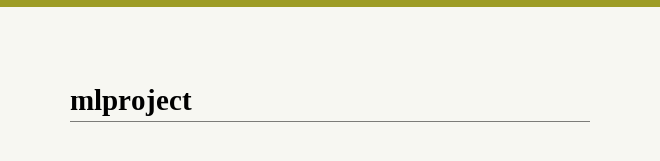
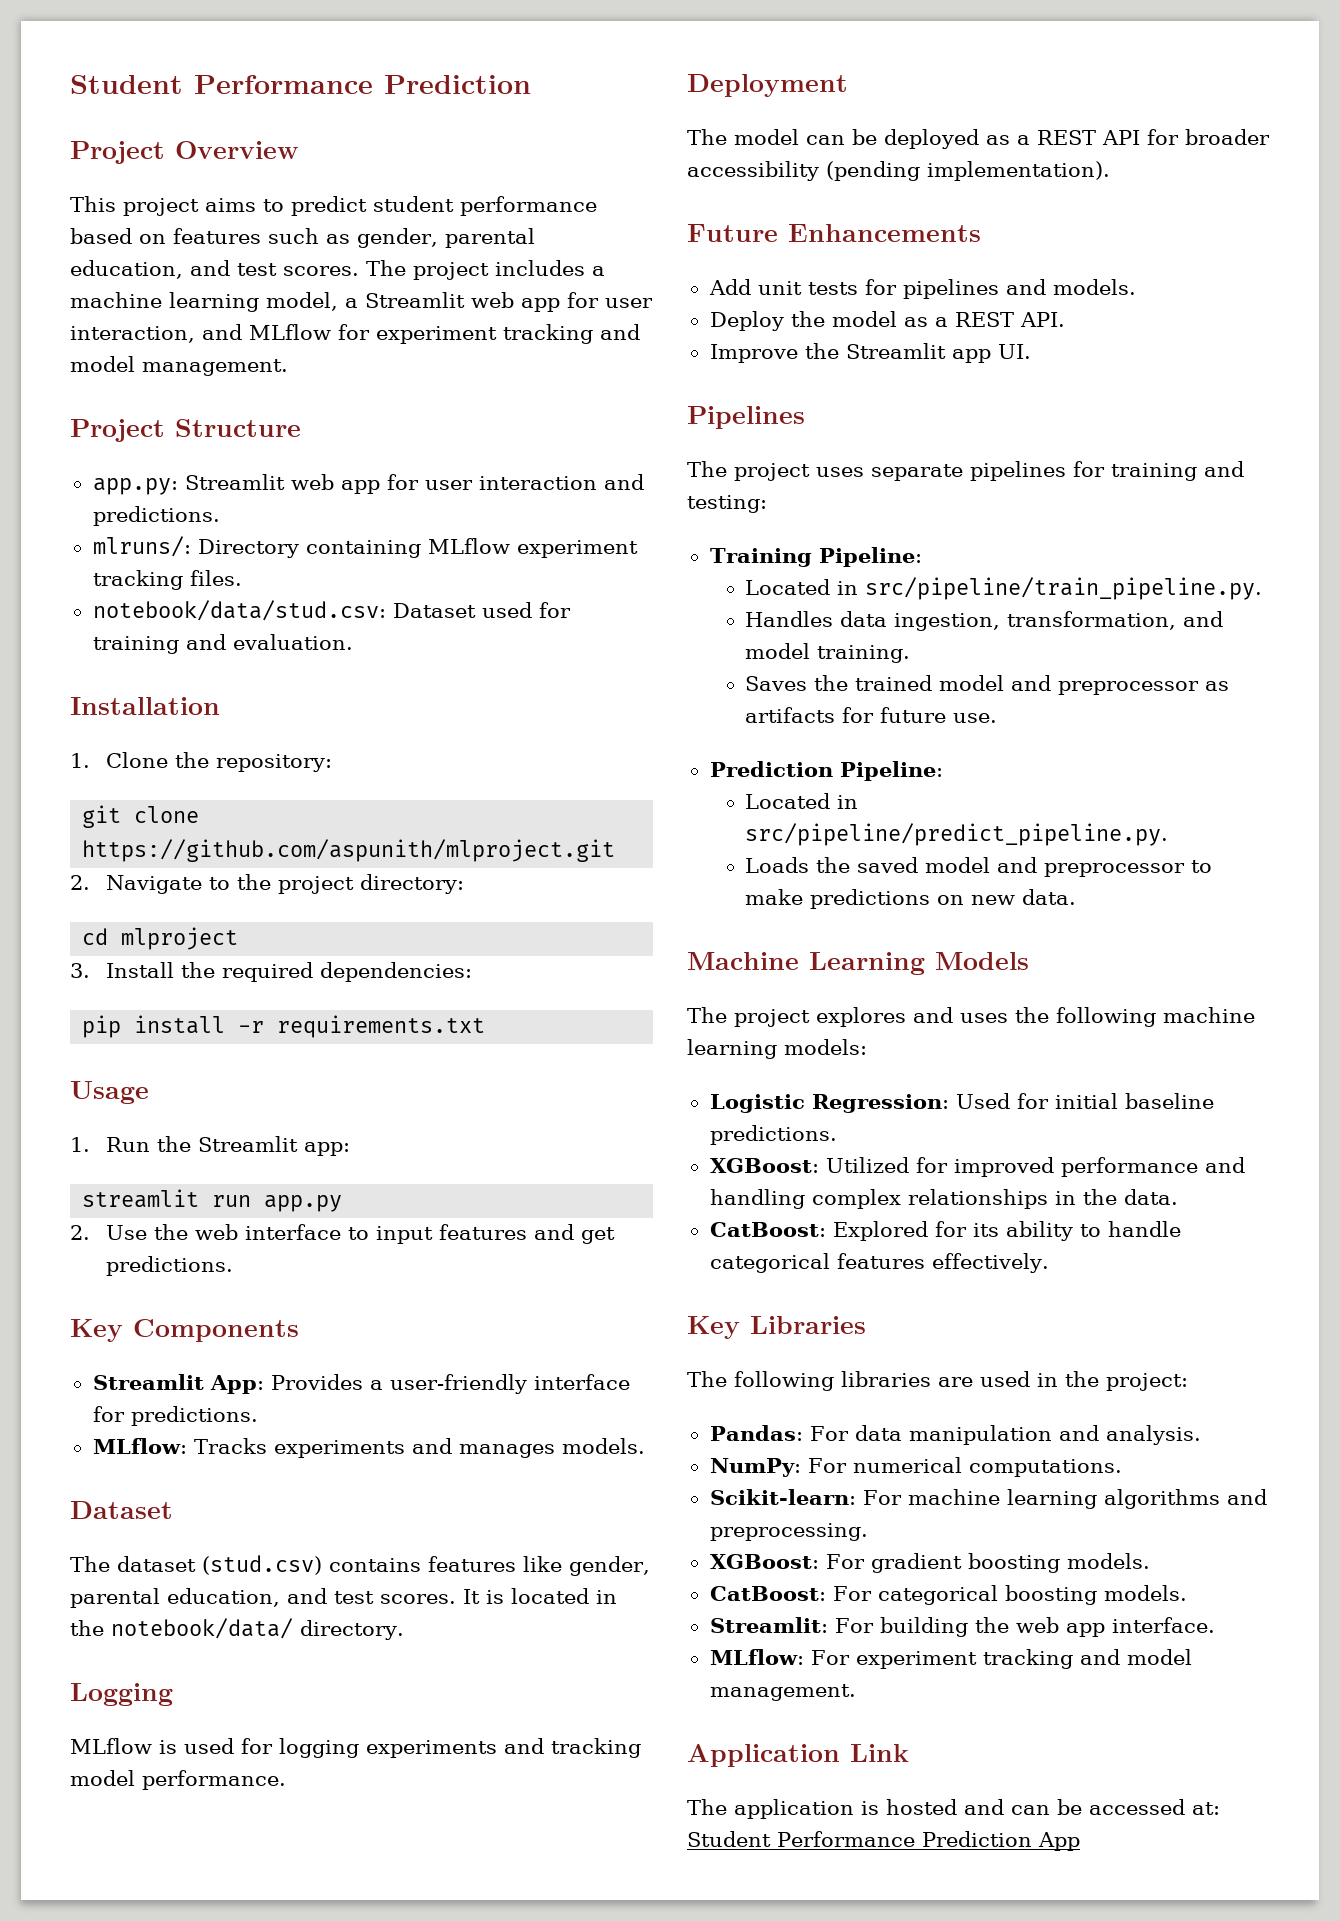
[70,89,192,116] mlproject -> [70,75,531,94] [70,141,299,164] [70,196,597,216] [70,228,535,248] [70,260,605,280] [70,292,653,312] [70,324,640,344] [70,356,288,376] [70,419,301,442] [92,474,644,495] [92,506,220,526] [92,536,638,558] [92,570,242,590] [92,600,571,621] [92,634,353,654] [70,697,220,715] [70,752,332,772] [82,805,200,828] [82,839,616,862] [70,874,464,894] [82,927,239,950] [70,962,472,982] [82,1015,486,1038] [70,1081,149,1104] [70,1136,350,1156] [82,1189,343,1212] [70,1224,615,1244] [105,1256,233,1276] [70,1319,299,1342] [92,1374,630,1394] [92,1406,258,1426] [92,1438,645,1458] [70,1501,173,1519] [70,1555,650,1576] [70,1588,617,1608] [70,1618,404,1640] [70,1683,173,1706] [70,1738,641,1758] [70,1770,286,1790] [687,74,848,97] [687,129,1270,149] [687,161,1110,181] [687,224,981,242] [708,279,1136,299] [709,311,1065,331] [709,343,1031,363] [687,406,805,429] [687,461,1244,481] [687,495,767,513] [709,547,922,567] [745,577,1263,600] [745,611,1224,631] [745,643,911,663] [745,675,1230,695] [745,707,998,723] [709,761,943,781] [745,793,859,809] [745,823,1169,846] [745,857,1213,877] [745,889,1077,909] [687,952,1029,975] [687,1007,1255,1027] [687,1039,867,1059] [709,1093,1214,1113] [709,1125,837,1145] [709,1157,1245,1177] [709,1189,1178,1209] [709,1221,1181,1241] [709,1253,1049,1273] [687,1316,866,1339] [687,1371,1188,1391] [709,1425,1201,1445] [709,1457,1122,1477] [709,1489,1267,1509] [709,1523,868,1541] [709,1553,1150,1573] [709,1585,1187,1605] [709,1617,1215,1637] [709,1649,1192,1669] [709,1684,856,1701] [687,1744,909,1767] [687,1799,1220,1819] [687,1831,1080,1851] Student Performance Prediction // Project Overview // This project aims to predict student performance based on features such as gender, parental education, and test scores. The project includes a machine learning model, a Streamlit web app for user interaction, and MLflow for experiment tracking and model management. // Project Structure // app.py: Streamlit web app for user interaction and predictions. // mlruns/: Directory containing MLflow experiment tracking files. // notebook/data/stud.csv: Dataset used for training and evaluation. // Installation // 1. Clone the repository: // git clone https://github.com/aspunith/mlproject.git // 2. Navigate to the project directory: // cd mlproject // 3. Install the required dependencies: // pip install -r requirements.txt // Usage // 1. Run the Streamlit app: // streamlit run app.py // 2. Use the web interface to input features and get predictions. // Key Components // Streamlit App: Provides a user-friendly interface for predictions. // MLflow: Tracks experiments and manages models. // Dataset // The dataset (stud.csv) contains features like gender, parental education, and test scores. It is located in the notebook/data/ directory. // Logging // MLflow is used for logging experiments and tracking model performance. // Deployment // The model can be deployed as a REST API for broader accessibility (pending implementation). // Future Enhancements // Add unit tests for pipelines and models. // Deploy the model as a REST API. // Improve the Streamlit app UI. // Pipelines // The project uses separate pipelines for training and testing: // Training Pipeline: // Located in src/pipeline/train_pipeline.py. // Handles data ingestion, transformation, and model training. // Saves the trained model and preprocessor as artifacts for future use. // Prediction Pipeline: // Located in src/pipeline/predict_pipeline.py. // Loads the saved model and preprocessor to make predictions on new data. // Machine Learning Models // The project explores and uses the following machine learning models: // Logistic Regression: Used for initial baseline predictions. // XGBoost: Utilized for improved performance and handling complex relationships in the data. // CatBoost: Explored for its ability to handle categorical features effectively. // Key Libraries // The following libraries are used in the project: // Pandas: For data manipulation and analysis. // NumPy: For numerical computations. // Scikit-learn: For machine learning algorithms and preprocessing. // XGBoost: For gradient boosting models. // CatBoost: For categorical boosting models. // Streamlit: For building the web app interface. // MLflow: For experiment tracking and model management. // Application Link // The application is hosted and can be accessed at: Student Performance Prediction App

